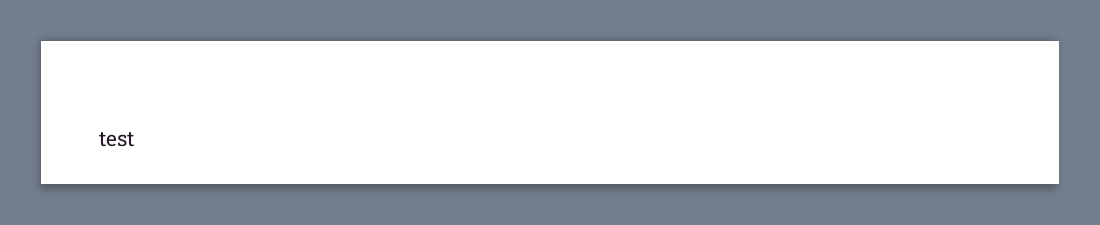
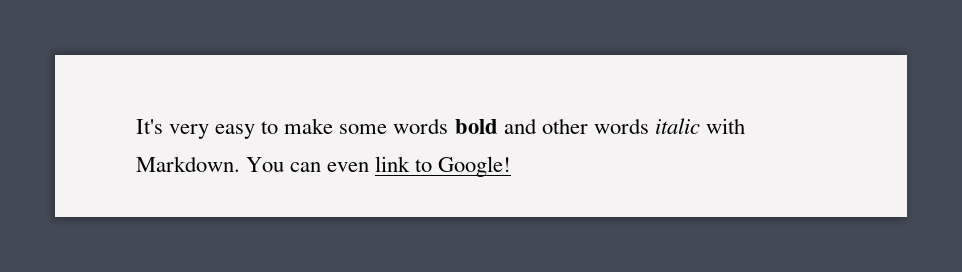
[99,132,134,147] test -> [136,118,745,139] [136,156,512,177] It's very easy to make some words bold and other words italic with Markdown. You can even link to Google!

